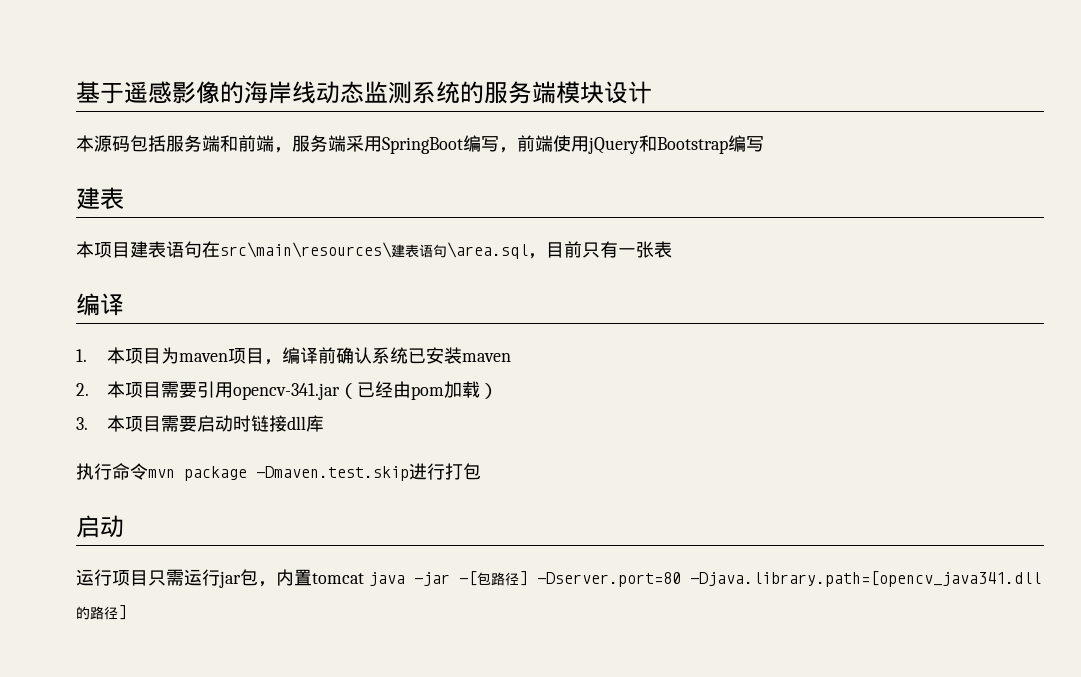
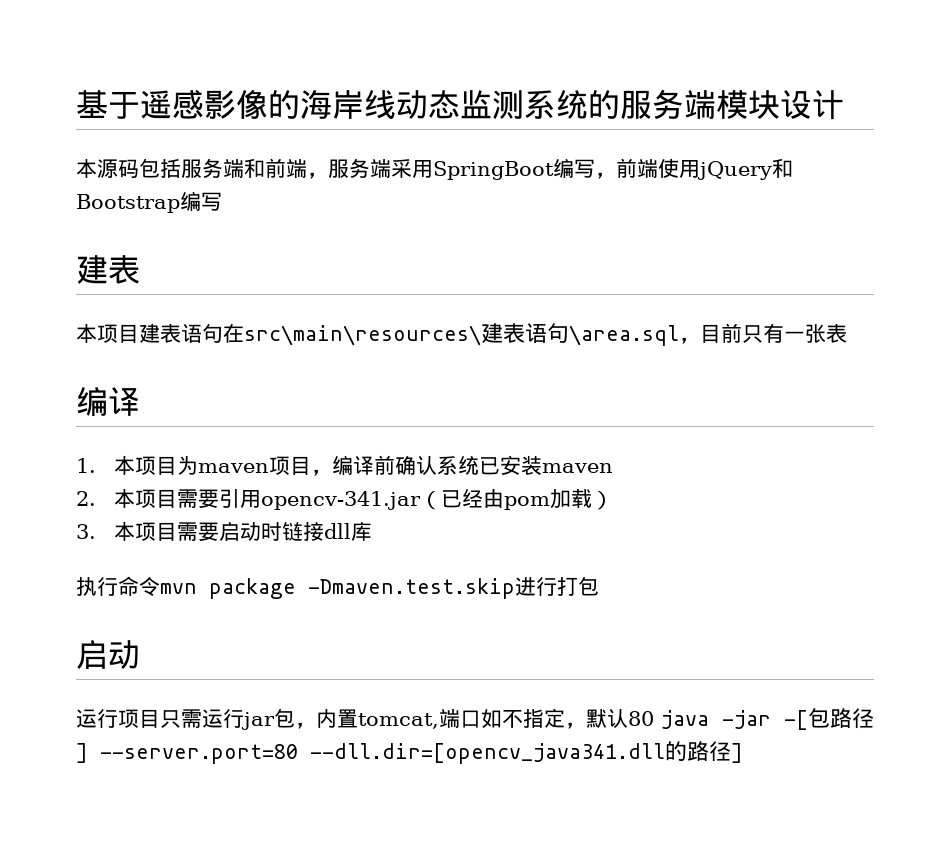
[312,573,364,584] tomcat -> [358,708,654,729] tomcat,端口如不指定，默认80
[536,571,1041,587] -Dserver.port=80 -Djava.library.path=[opencv_java341.dll -> [100,743,665,764] --server.port=80 --dll.dir=[opencv_java341.dll

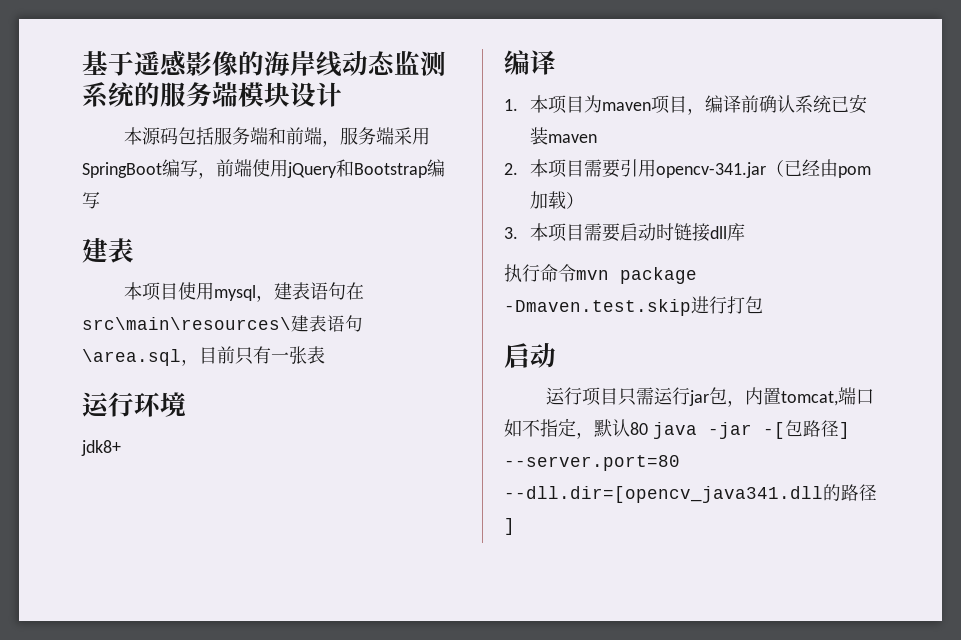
(139, 333) none -> [178,282,275,302] 使用mysql，
(847, 333) none -> [82,392,186,417] [81,440,121,456] // 运行环境 // jdk8+

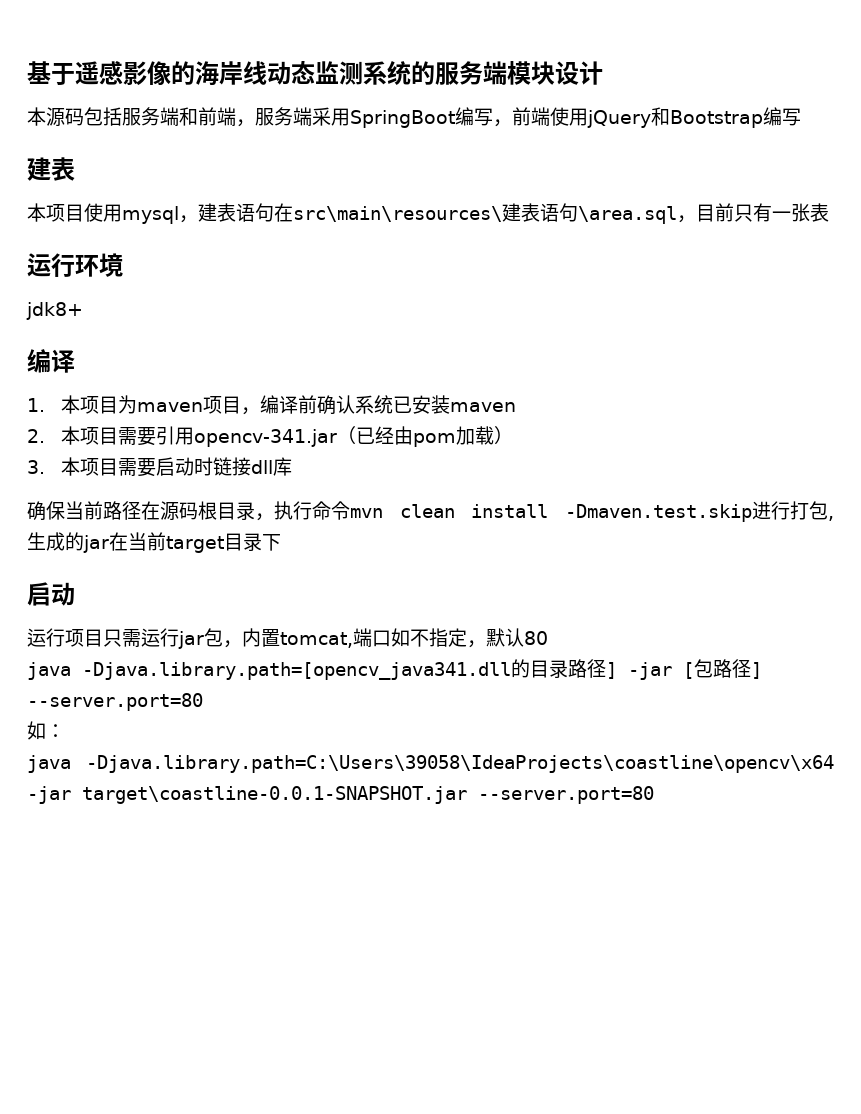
(746, 232) none -> [27,501,274,521] 确保当前路径在源码根目录，
[620,267,697,284] package -> [399,504,549,518] clean install
(763, 305) none -> [828,516,834,521] [27,532,281,553] ,生成的jar在当前target目录下
[652,420,850,439] [504,455,680,471] [504,484,877,503] [504,518,515,535] java -jar -[包路径] --server.port=80 --dll.dir=[opencv_java341.dll的路径] -> [27,659,762,680] [27,693,203,711] [27,721,65,740] [27,755,834,773] [27,786,654,804] // java -Djava.library.path=[opencv_java341.dll的目录路径] -jar [包路径] --server.port=80 // 如： // java -Djava.library.path=C:\Users\39058\IdeaProjects\coastline\opencv\x64 -jar target\coastline-0.0.1-SNAPSHOT.jar --server.port=80

